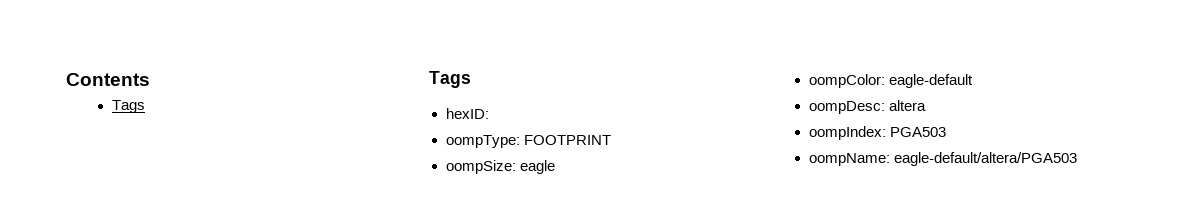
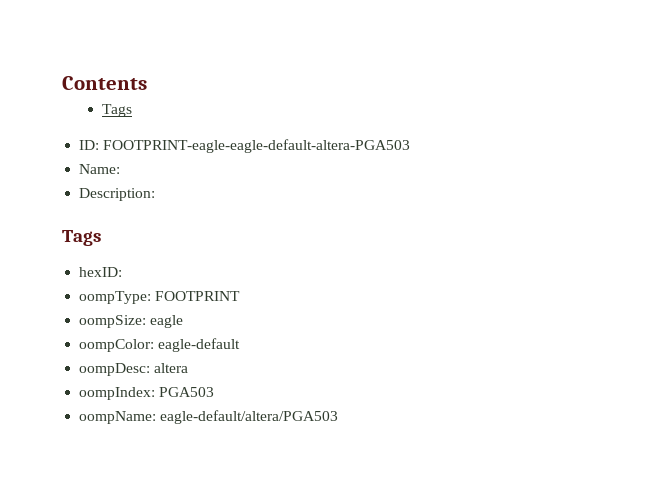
(145, 106) none -> [79,139,411,153] [79,164,121,174] [79,188,156,201] // ID: FOOTPRINT-eagle-eagle-default-altera-PGA503 // Name: // Description:

